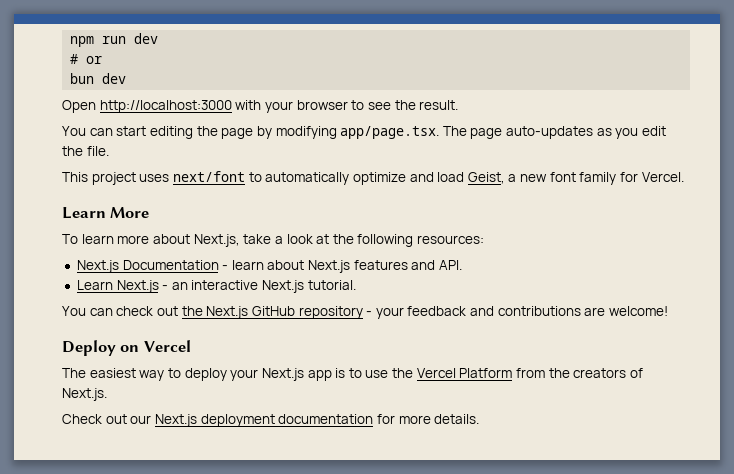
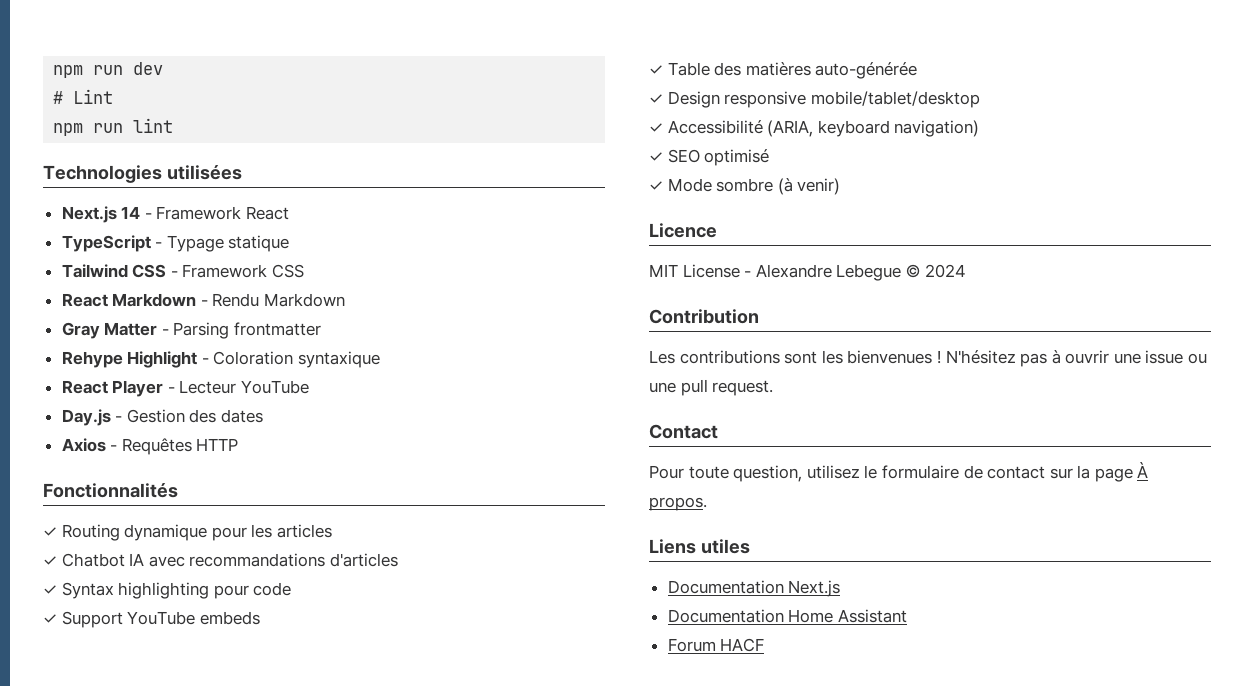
[86,56,103,64] [70,73,127,84] [62,100,459,113] [62,126,667,139] [62,146,109,156] [62,171,684,185] [62,207,150,219] [62,234,485,247] [76,260,463,273] [76,280,356,293] [62,306,669,319] [62,340,191,356] [62,368,643,381] [62,388,107,401] [62,414,480,427] or // bun dev // Open http://localhost:3000 with your browser to see the result. // You can start editing the page by modifying app/page.tsx. The page auto-updates as you edit the file. // This project uses next/font to automatically optimize and load Geist, a new font family for Vercel. // Learn More // To learn more about Next.js, take a look at the following resources: // Next.js Documentation - learn about Next.js features and API. // Learn Next.js - an interactive Next.js tutorial. // You can check out the Next.js GitHub repository - your feedback and contributions are welcome! // Deploy on Vercel // The easiest way to deploy your Next.js app is to use the Vercel Platform from the creators of Next.js. // Check out our Next.js deployment documentation for more details. -> [73,89,114,104] [53,118,174,136] [43,165,242,183] [61,206,290,223] [61,235,290,252] [61,264,305,278] [61,293,346,307] [61,322,322,339] [61,351,381,368] [61,380,310,397] [61,409,264,426] [61,438,239,455] [43,483,178,498] [43,524,332,541] [43,553,398,567] [43,582,292,599] [43,611,260,628] [649,62,918,79] [649,91,980,108] [649,120,980,137] [649,149,770,166] [649,178,841,195] [649,223,717,238] [649,264,966,281] [649,309,759,324] [649,350,1208,367] [649,379,774,396] [649,424,718,439] [649,462,1149,482] [649,497,707,511] [649,539,750,554] [667,580,841,597] [667,609,907,623] [667,638,765,652] Lint // npm run lint // Technologies utilisées // Next.js 14 - Framework React // TypeScript - Typage statique // Tailwind CSS - Framework CSS // React Markdown - Rendu Markdown // Gray Matter - Parsing frontmatter // Rehype Highlight - Coloration syntaxique // React Player - Lecteur YouTube // Day.js - Gestion des dates // Axios - Requêtes HTTP // Fonctionnalités // ✓ Routing dynamique pour les articles // ✓ Chatbot IA avec recommandations d'articles // ✓ Syntax highlighting pour code // ✓ Support YouTube embeds // ✓ Table des matières auto-générée // ✓ Design responsive mobile/tablet/desktop // ✓ Accessibilité (ARIA, keyboard navigation) // ✓ SEO optimisé // ✓ Mode sombre (à venir) // Licence // MIT License - Alexandre Lebegue © 2024 // Contribution // Les contributions sont les bienvenues ! N'hésitez pas à ouvrir une issue ou une pull request. // Contact // Pour toute question, utilisez le formulaire de contact sur la page À propos. // Liens utiles // Documentation Next.js // Documentation Home Assistant // Forum HACF

